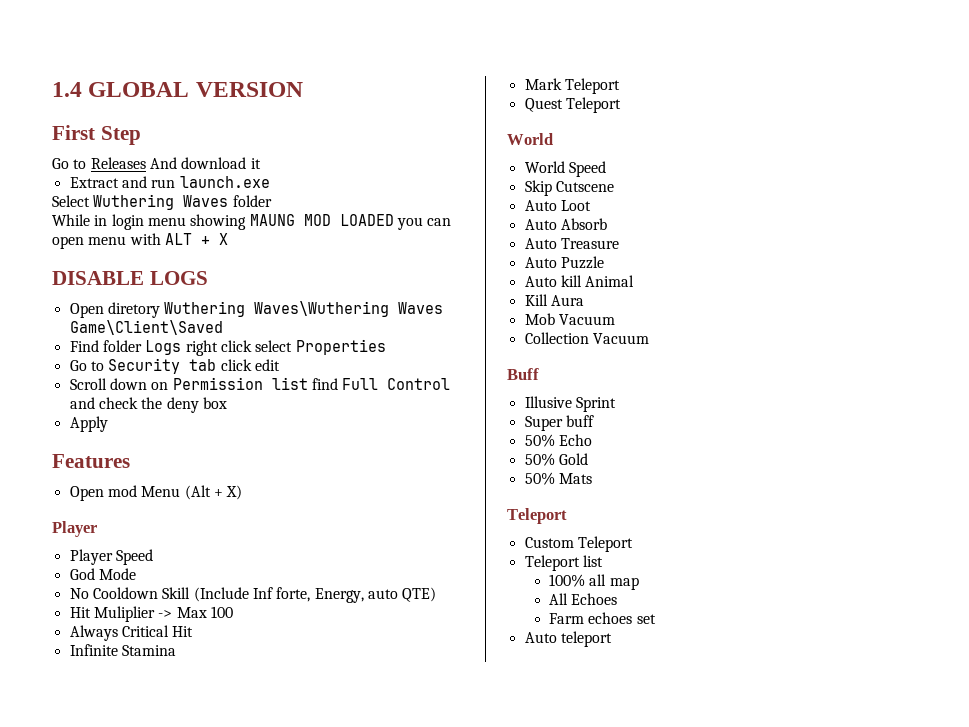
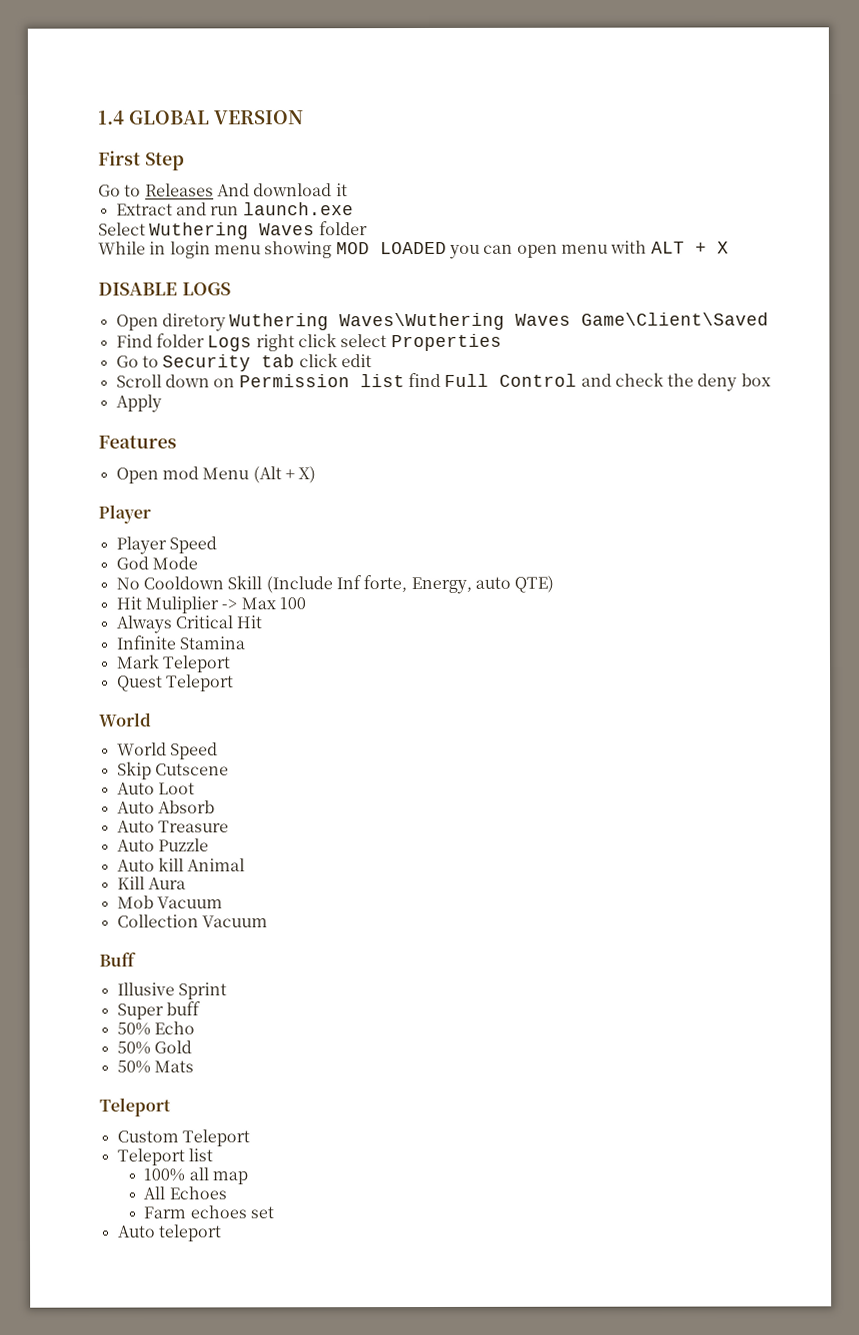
[249,214,295,226] MAUNG -> (333, 250) none

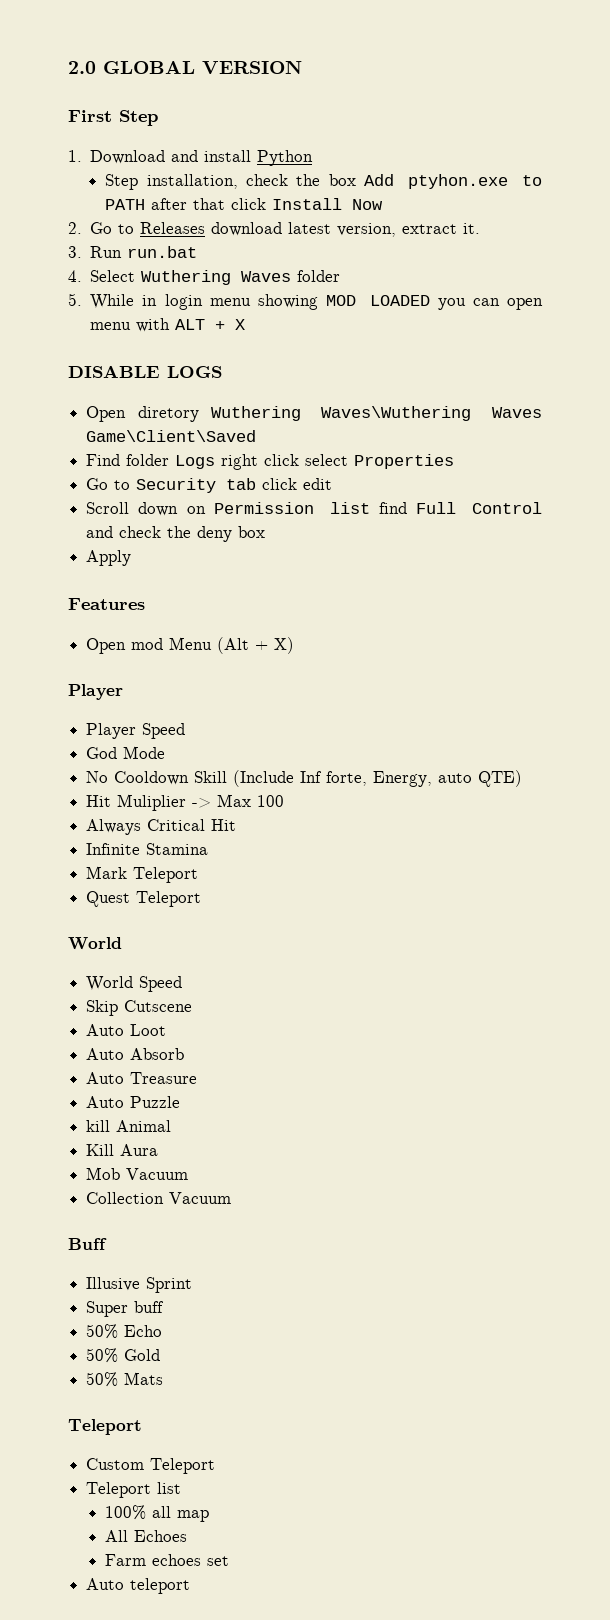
[98,110,125,125] 1.4 -> [68,61,96,74] 2.0
[98,183,348,197] [115,202,354,216] Go to Releases And download it // Extract and run launch.exe // -> [68,150,314,166] [105,174,542,190] [105,198,384,210] [68,222,481,237] [68,246,198,258] [68,270,82,282] 1. Download and install Python // Step installation, check the box Add ptyhon.exe to PATH after that click Install Now // 2. Go to Releases download latest version, extract it. // 3. Run run.bat // 4.
(368, 228) none -> [68,293,82,306] 5.
[116,859,155,872] Auto -> (181, 1102) none

